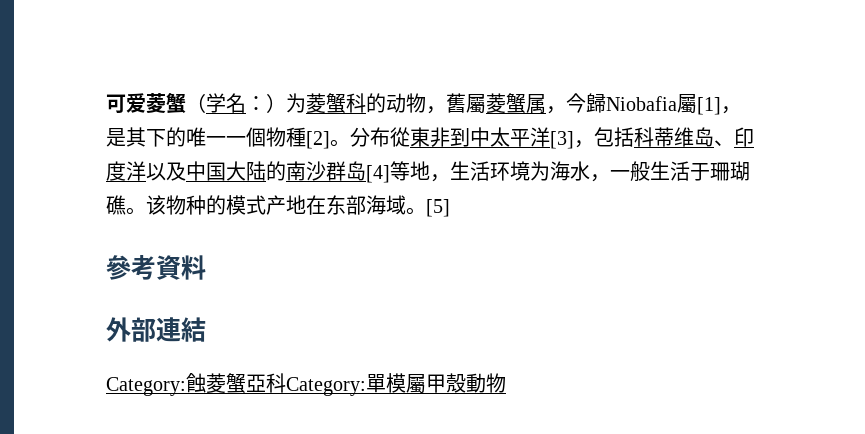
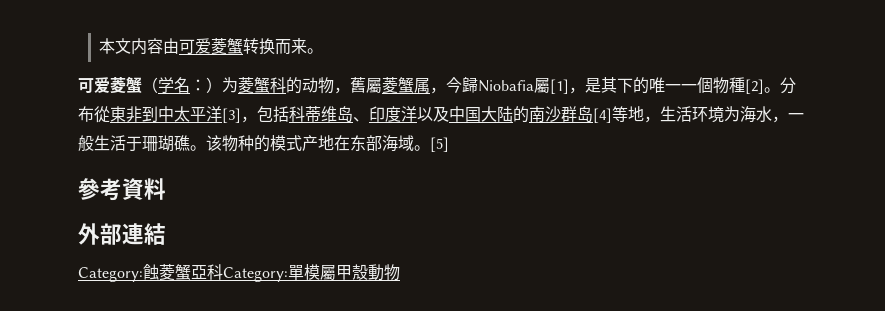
(106, 103) none -> [99,38,324,55] 本文内容由可爱菱蟹转换而来。 //

